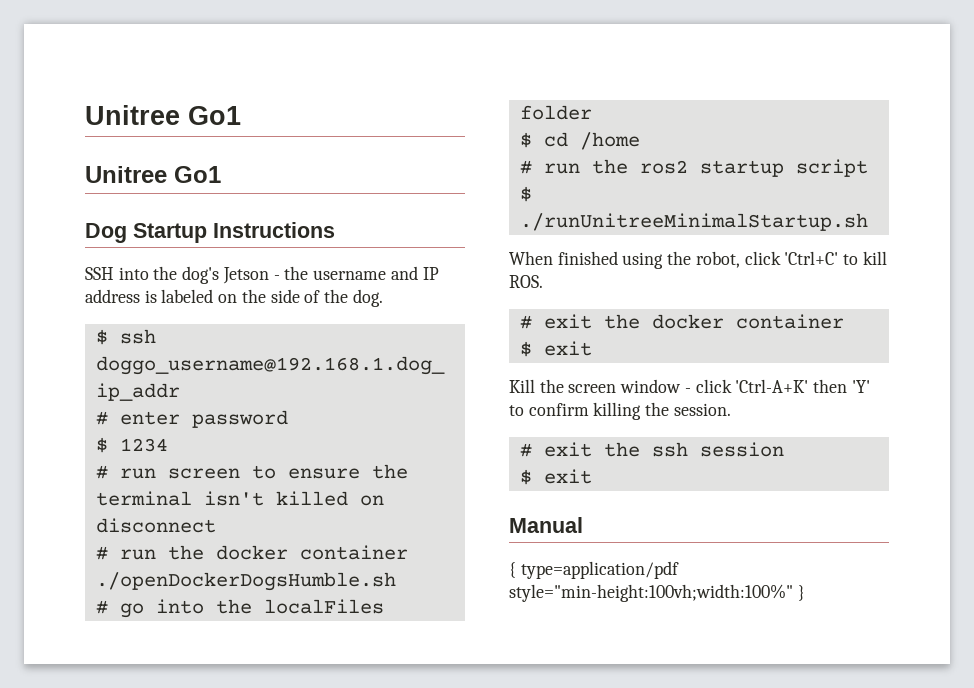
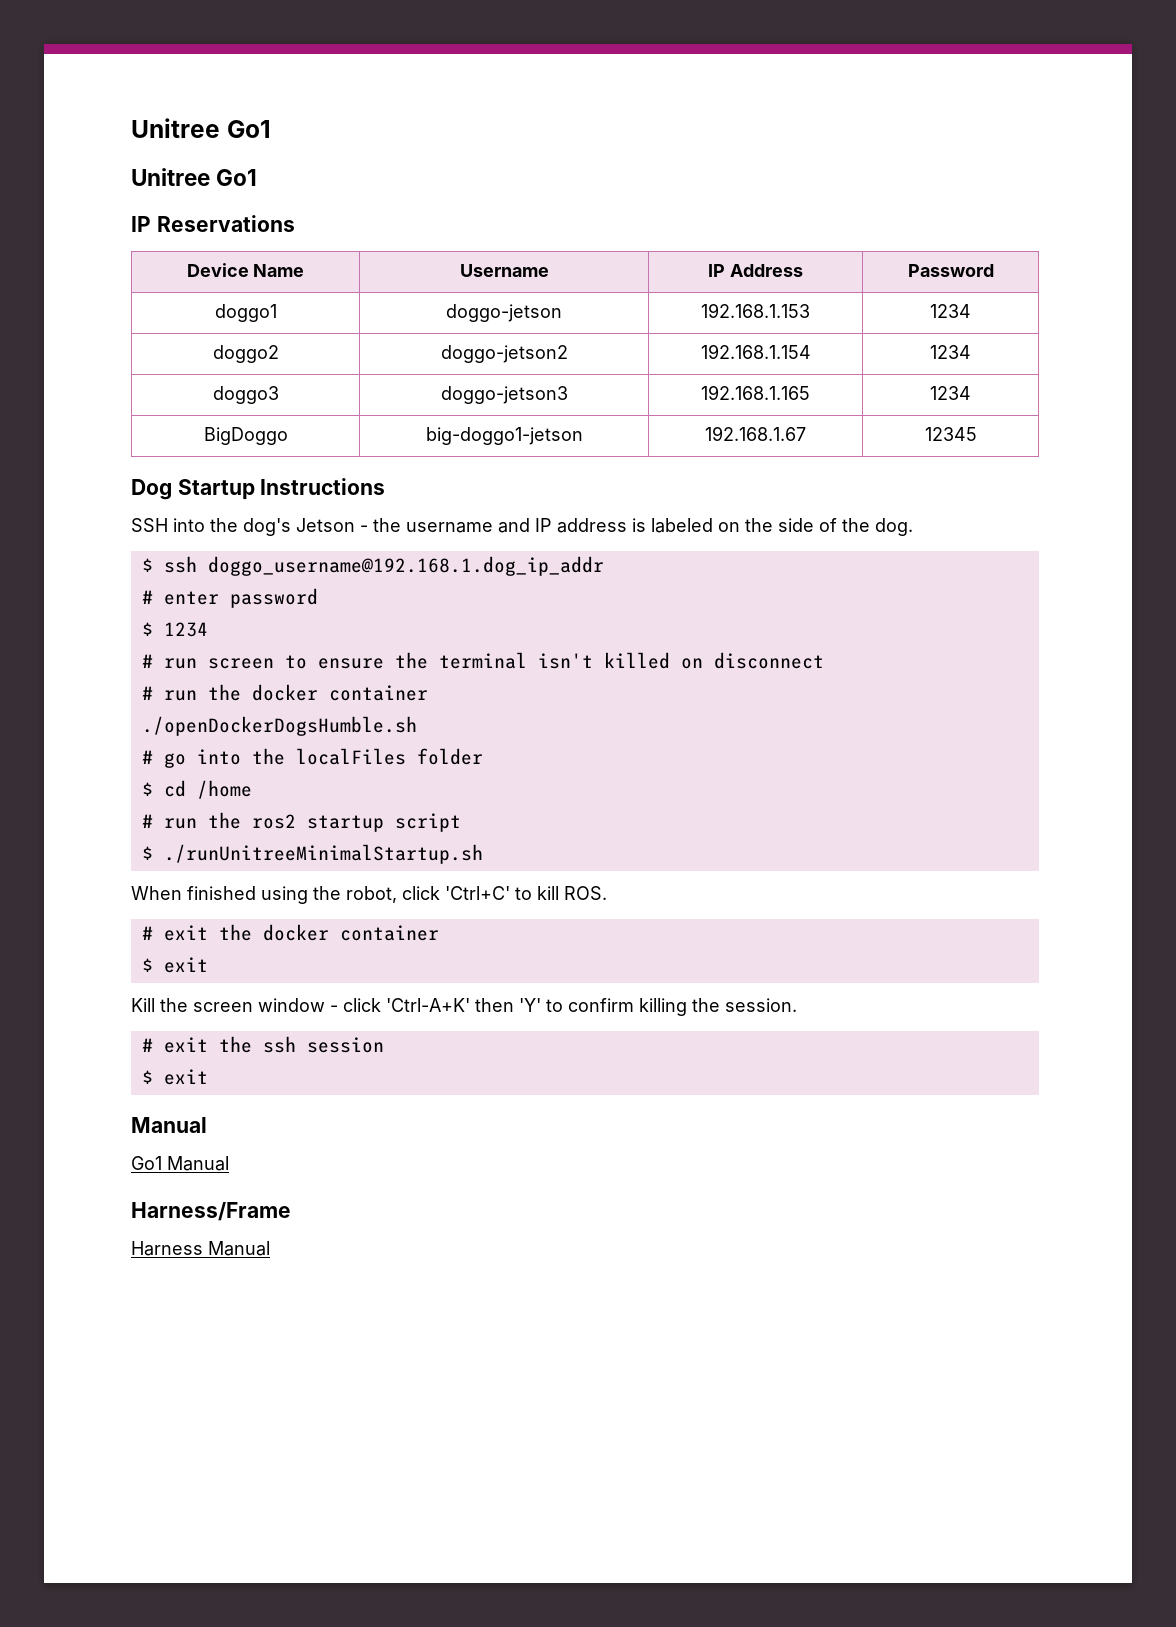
(221, 174) none -> [131,215,295,232] [186,263,305,277] [459,264,549,277] [708,264,803,277] [907,264,994,277] [214,304,277,322] [445,304,562,322] [701,303,810,318] [930,304,971,318] [212,345,279,363] [440,345,568,363] [700,344,811,359] [930,345,971,359] [212,386,279,404] [440,386,568,404] [701,385,810,400] [930,386,971,400] [203,427,288,445] [425,427,583,445] [705,426,806,441] [924,427,977,441] // IP Reservations // Device Name | Username | IP Address | Password // doggo1 | doggo-jetson | 192.168.1.153 | 1234 // doggo2 | doggo-jetson2 | 192.168.1.154 | 1234 // doggo3 | doggo-jetson3 | 192.168.1.165 | 1234 // BigDoggo | big-doggo1-jetson | 192.168.1.67 | 12345
[509,561,679,579] [509,584,805,602] { type=application/pdf style="min-height:100vh;width:100%" } -> [131,1156,229,1171] [131,1202,291,1221] [131,1241,270,1256] Go1 Manual // Harness/Frame // Harness Manual

